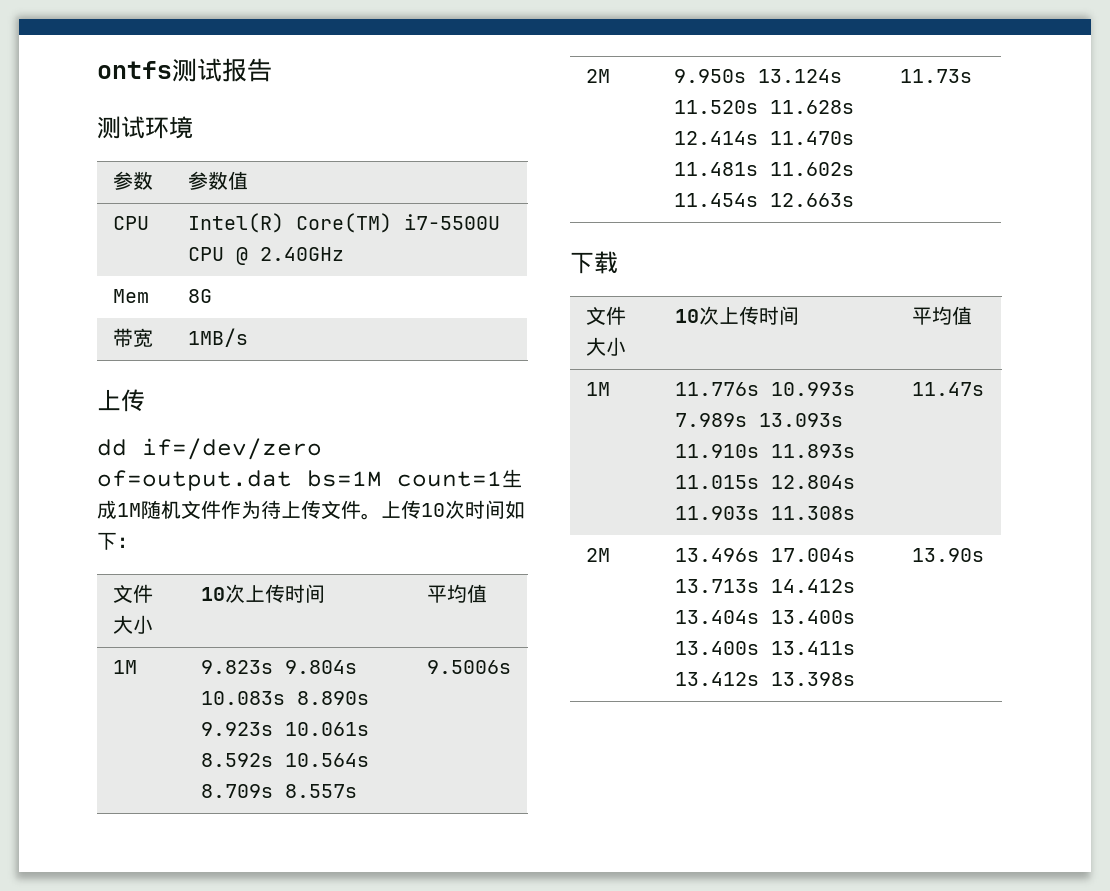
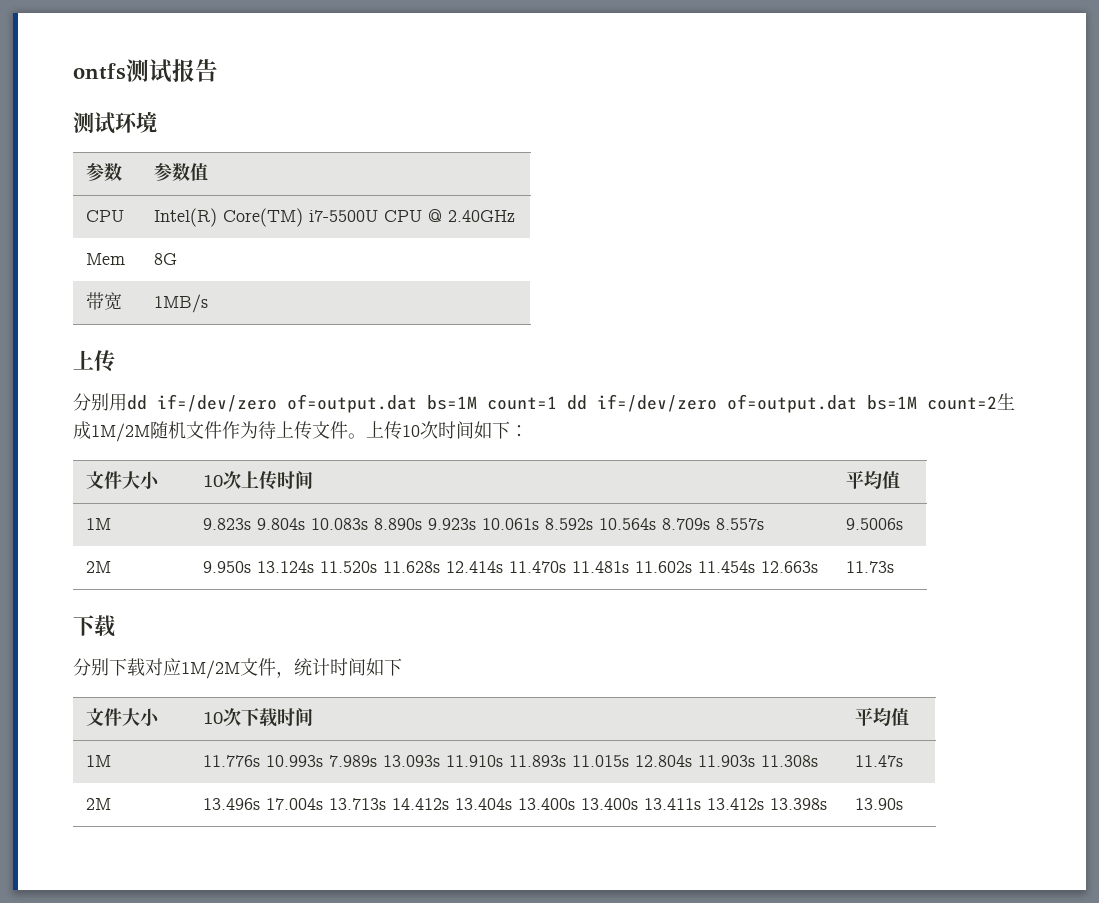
(145, 400) none -> [73,393,127,411] 分别用
[502,469,522,488] [97,500,141,519] 生成1M -> [567,393,1015,413] [73,421,150,442] dd if=/dev/zero of=output.dat bs=1M count=2生成1M/2M
[585,306,626,325] [585,337,626,356] [674,306,759,325] // 文件大小 | 10次上传 -> [73,658,402,679] [85,708,160,726] [202,708,278,727] // 分别下载对应1M/2M文件，统计时间如下 // 文件大小 | 10次下载

